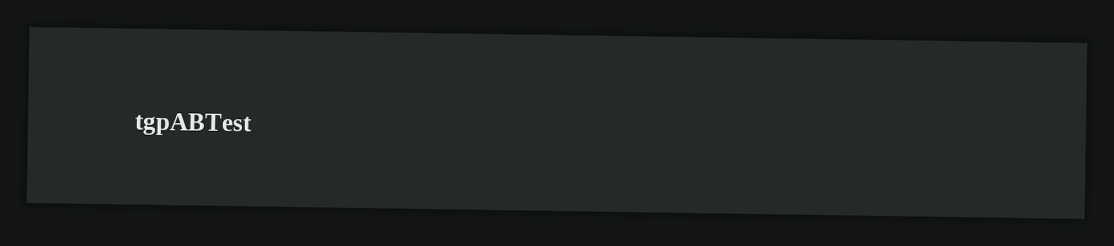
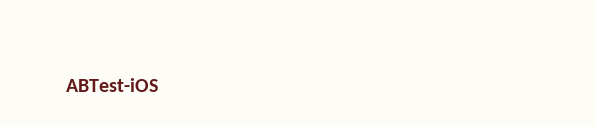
[134,112,253,137] tgpABTest -> [66,78,158,92] ABTest-iOS

